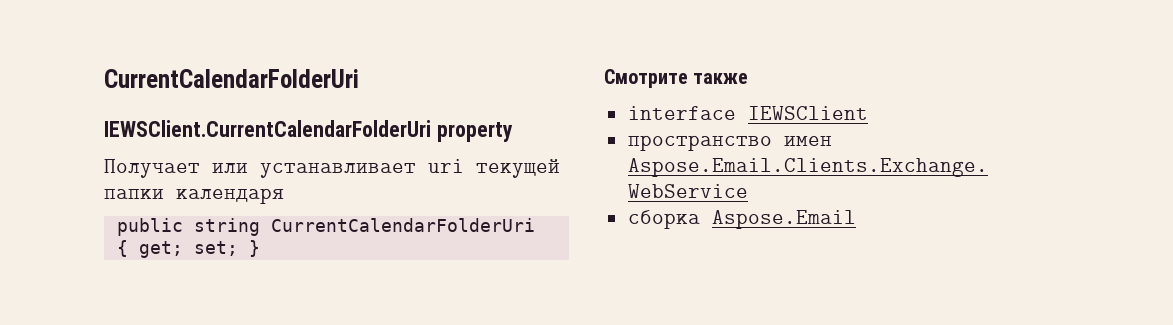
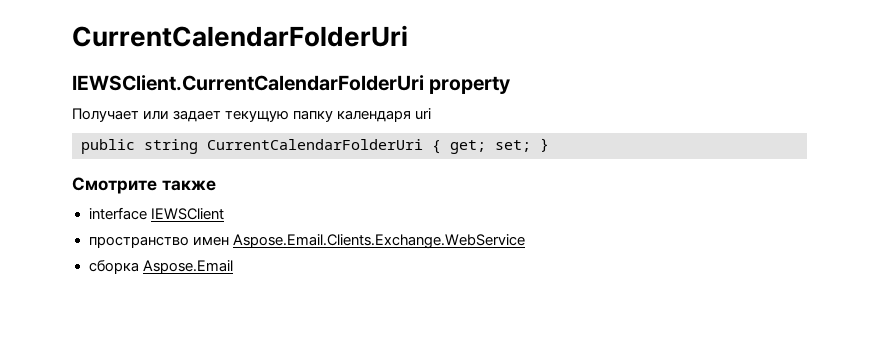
[260,159,560,178] [104,188,284,204] устанавливает uri текущей папки календаря -> [173,108,432,122] задает текущую папку календаря uri

